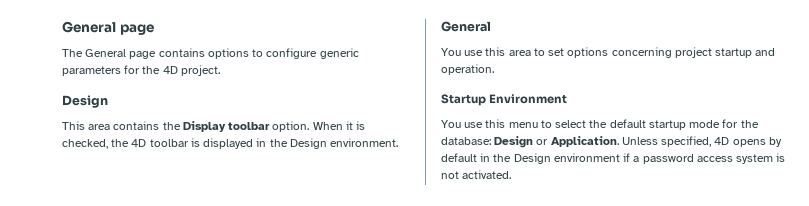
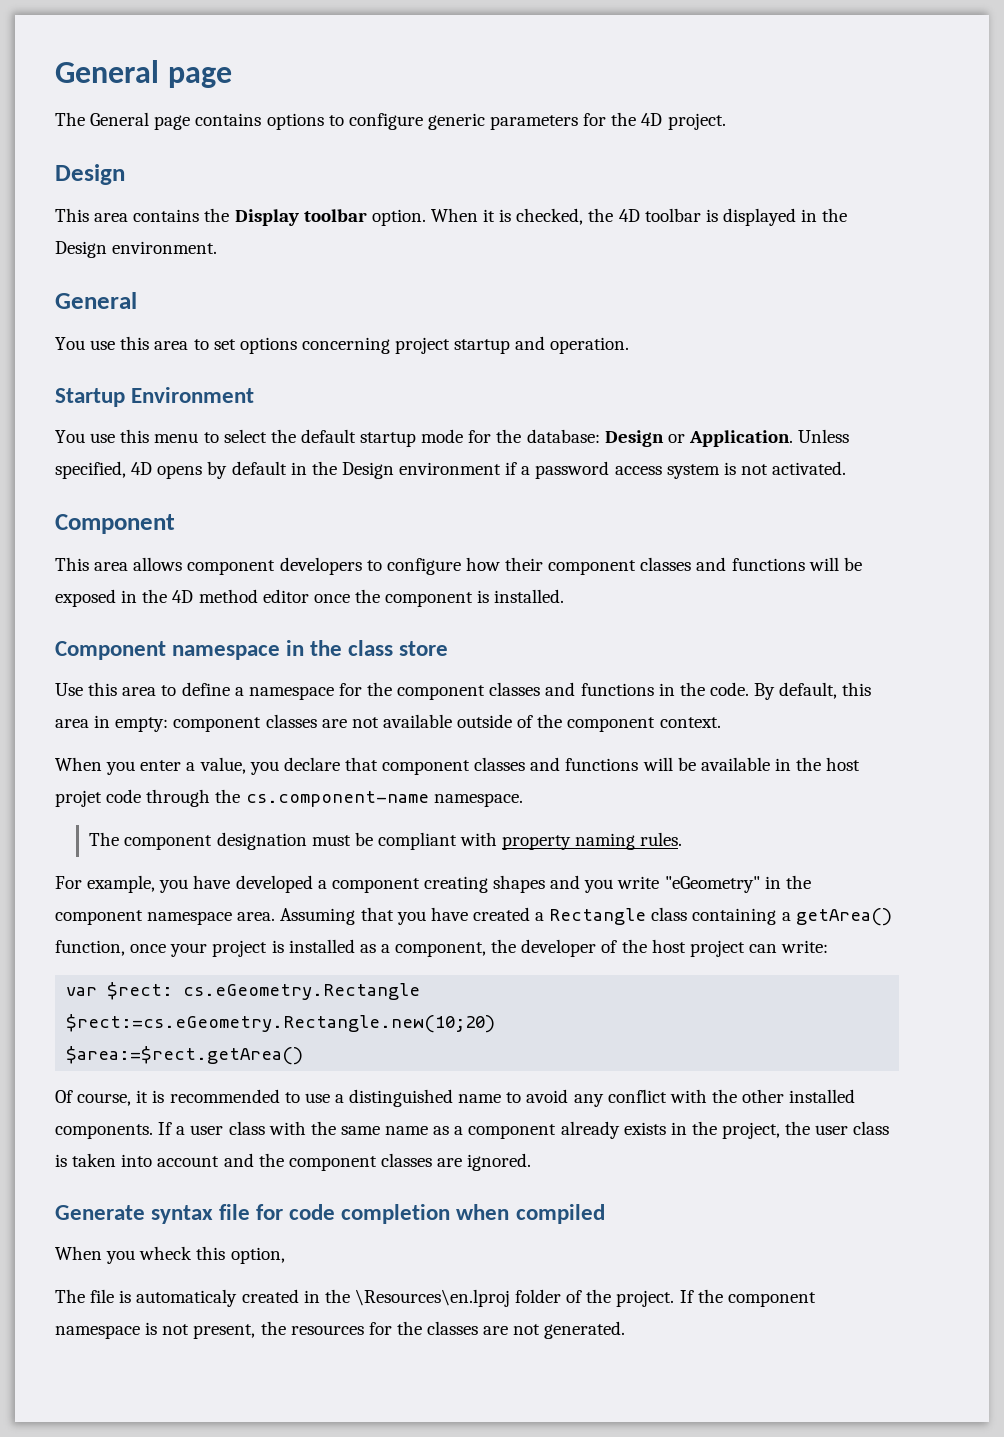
(512, 174) none -> [55,514,175,534] [55,557,862,575] [55,589,565,607] [55,640,449,660] [55,682,872,700] [55,714,721,732] [55,757,861,775] [55,789,523,807] [89,832,683,850] [55,875,811,893] [55,907,892,926] [55,939,829,957] [66,982,421,1000] [66,1014,496,1033] [66,1046,304,1065] [55,1089,856,1107] [55,1121,890,1139] [55,1153,532,1171] [55,1204,605,1224] [55,1246,285,1264] [55,1289,816,1307] [55,1321,626,1339] // Component // This area allows component developers to configure how their component classes and functions will be exposed in the 4D method editor once the component is installed. // Component namespace in the class store // Use this area to define a namespace for the component classes and functions in the code. By default, this area in empty: component classes are not available outside of the component context. // When you enter a value, you declare that component classes and functions will be available in the host projet code through the cs.component-name namespace. // The component designation must be compliant with property naming rules. // For example, you have developed a component creating shapes and you write "eGeometry" in the component namespace area. Assuming that you have created a Rectangle class containing a getArea() function, once your project is installed as a component, the developer of the host project can write: // var $rect: cs.eGeometry.Rectangle // $rect:=cs.eGeometry.Rectangle.new(10;20) // $area:=$rect.getArea() // Of course, it is recommended to use a distinguished name to avoid any conflict with the other installed components. If a user class with the same name as a component already exists in the project, the user class is taken into account and the component classes are ignored. // Generate syntax file for code completion when compiled // When you wheck this option, // The file is automaticaly created in the \Resources\en.lproj folder of the project. If the component namespace is not present, the resources for the classes are not generated.

